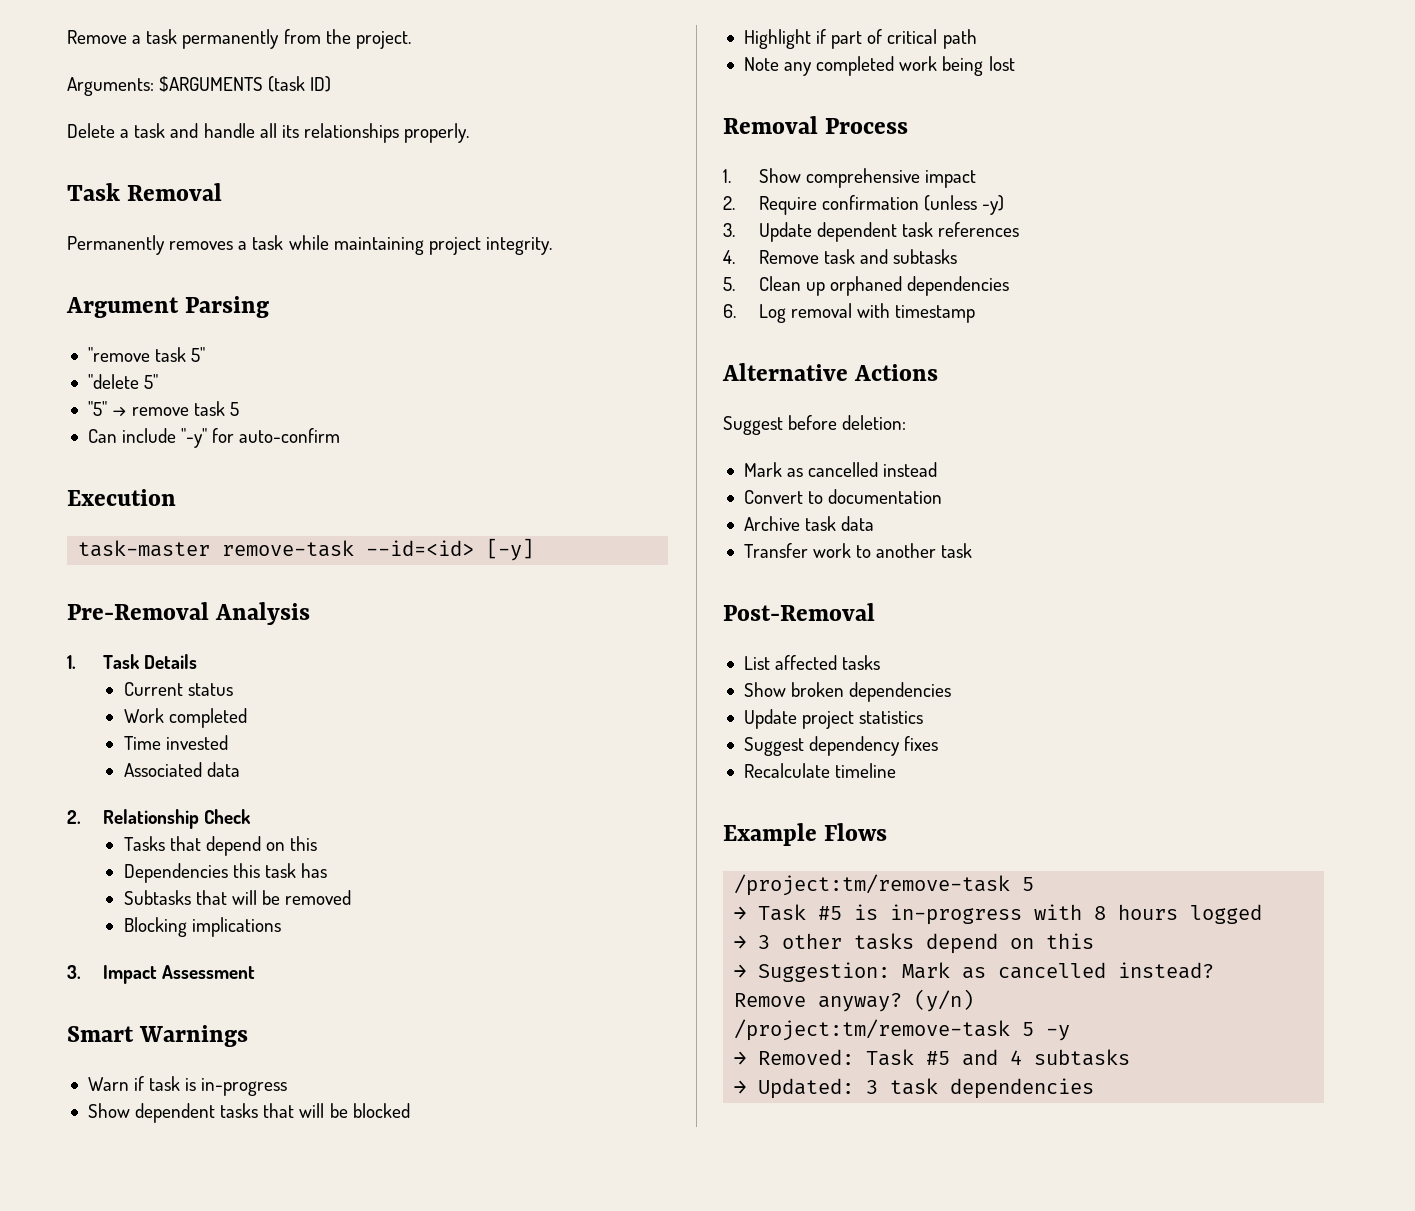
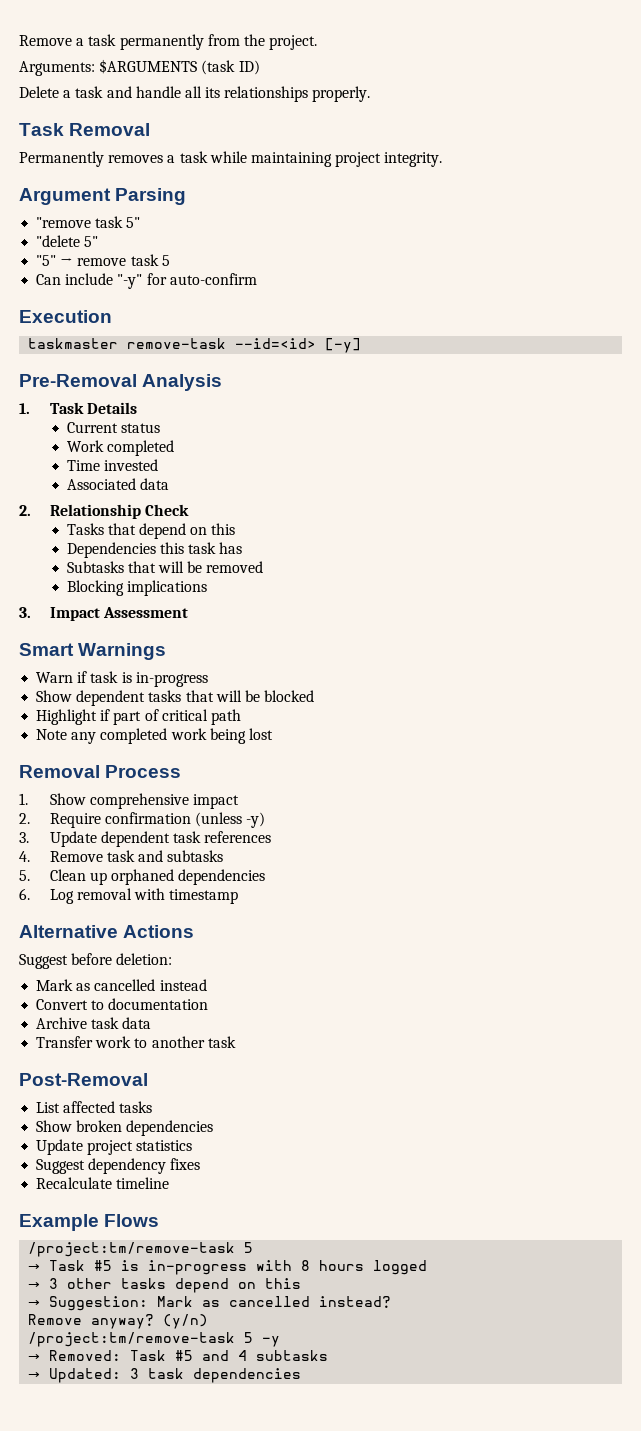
[78,540,211,557] task-master -> [28,338,119,349] taskmaster

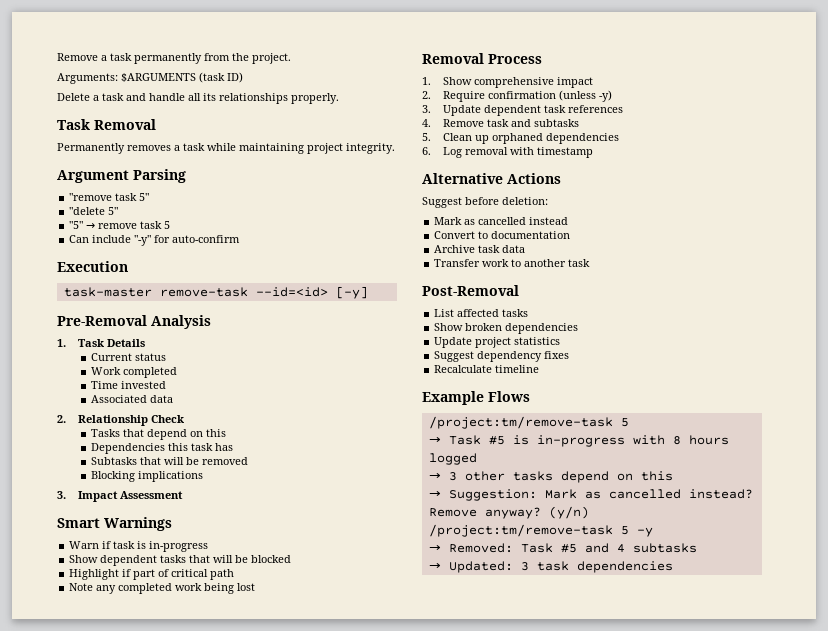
[28,338,119,349] taskmaster -> [63,287,152,297] task-master

